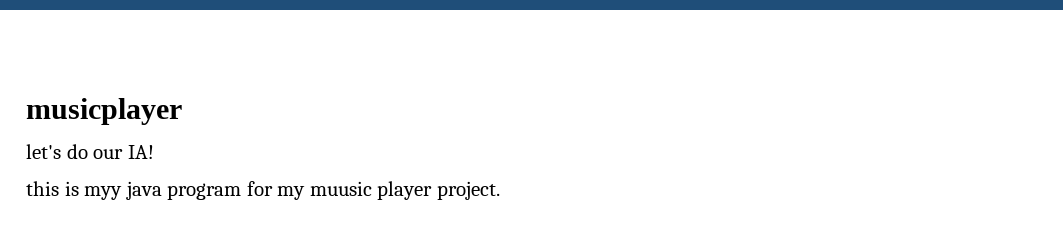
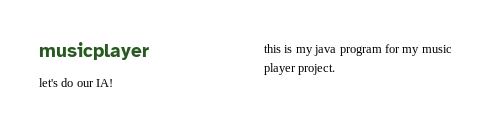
[84,186,123,200] myy -> [295,47,313,56] my
[309,181,372,196] muusic -> [421,45,452,53] music

